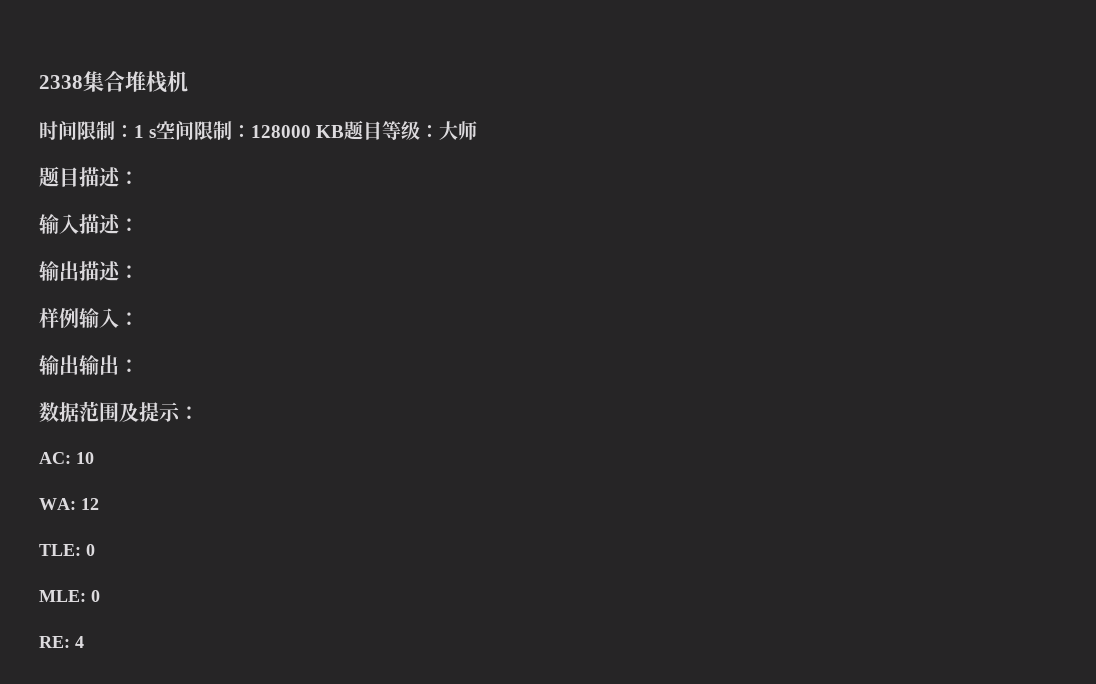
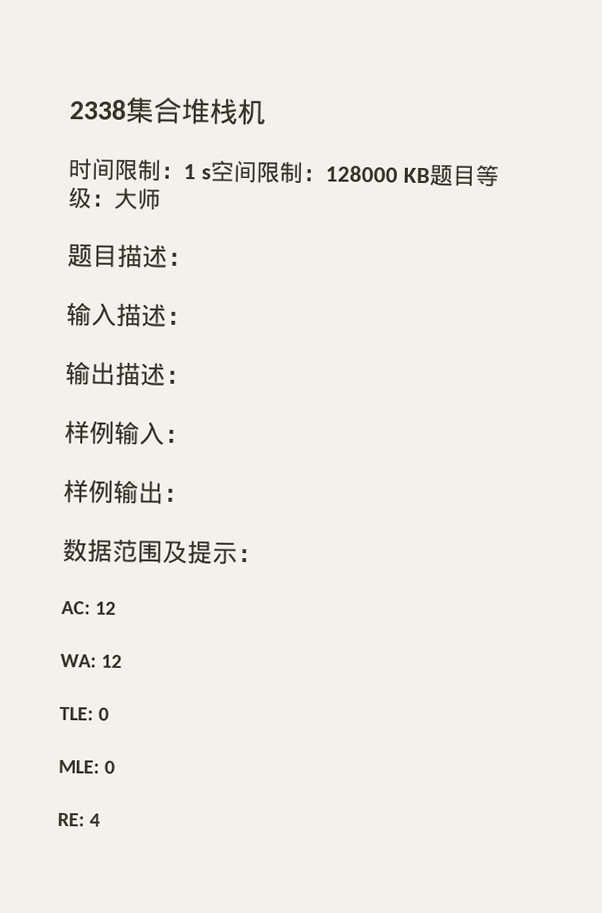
[39,354,79,375] 输出 -> [63,478,114,504] 样例
[76,452,94,464] 10 -> [95,601,117,615] 12

